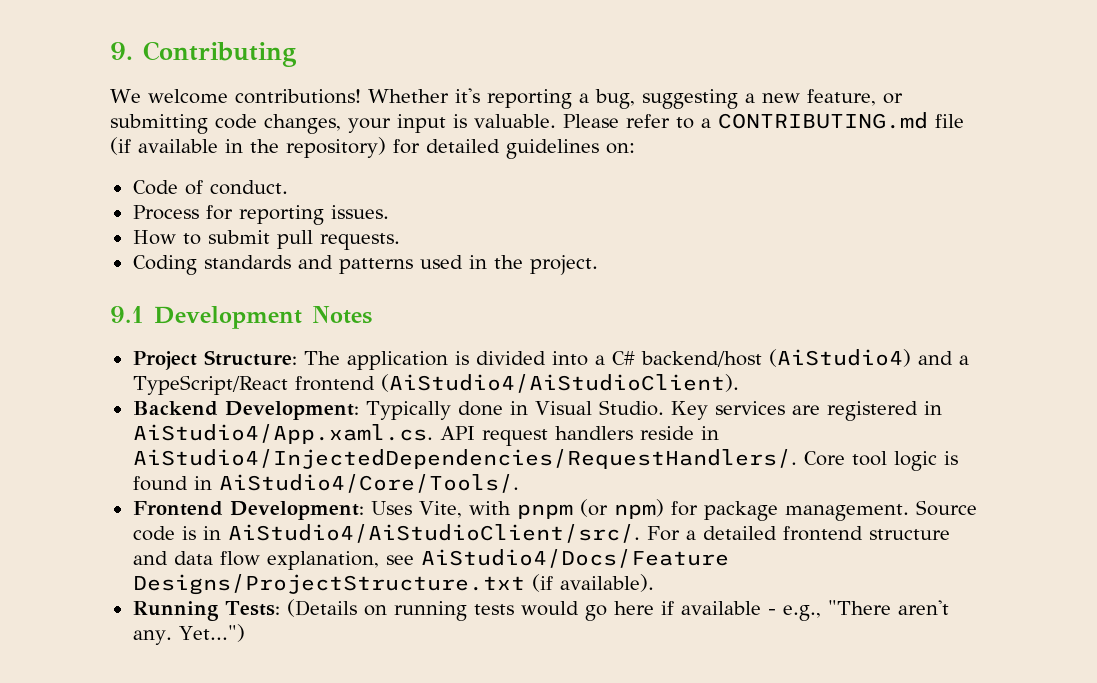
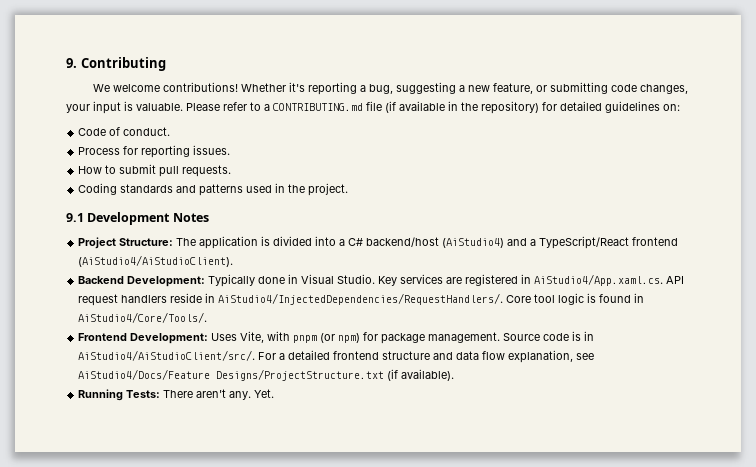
[286,599,891,621] (Details on running tests would go here if available - e.g., "There -> [163,390,194,398] There
[178,624,245,642] Yet...") -> [254,389,275,398] Yet.

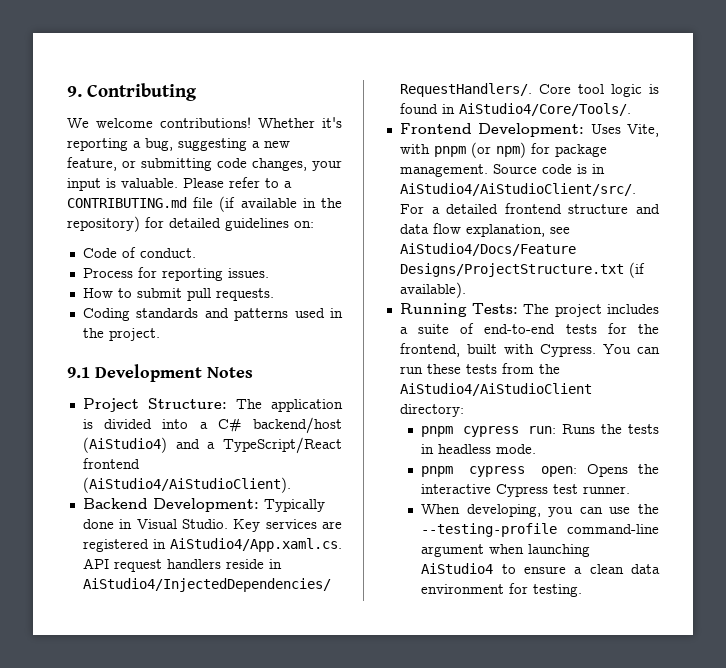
[163,389,275,400] There aren't any. Yet. -> [523,304,659,317] [399,323,659,334] [399,343,660,357] [399,363,560,374] [399,383,592,396] [399,404,464,417] [421,424,659,437] [421,444,537,454] [421,464,659,477] [421,484,631,497] [421,504,659,517] [421,523,659,537] [421,544,591,557] [421,563,660,574] [421,583,583,597] The project includes a suite of end-to-end tests for the frontend, built with Cypress. You can run these tests from the AiStudio4/AiStudioClient directory: // pnpm cypress run: Runs the tests in headless mode. // pnpm cypress open: Opens the interactive Cypress test runner. // When developing, you can use the --testing-profile command-line argument when launching AiStudio4 to ensure a clean data environment for testing.

